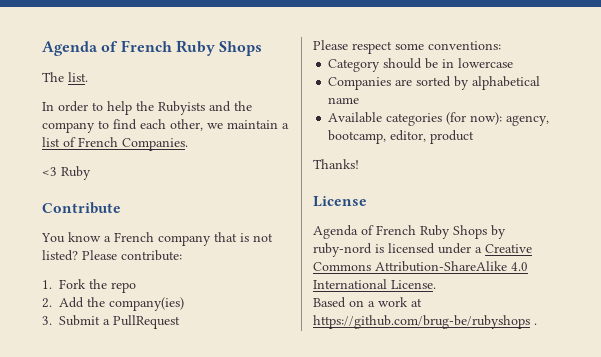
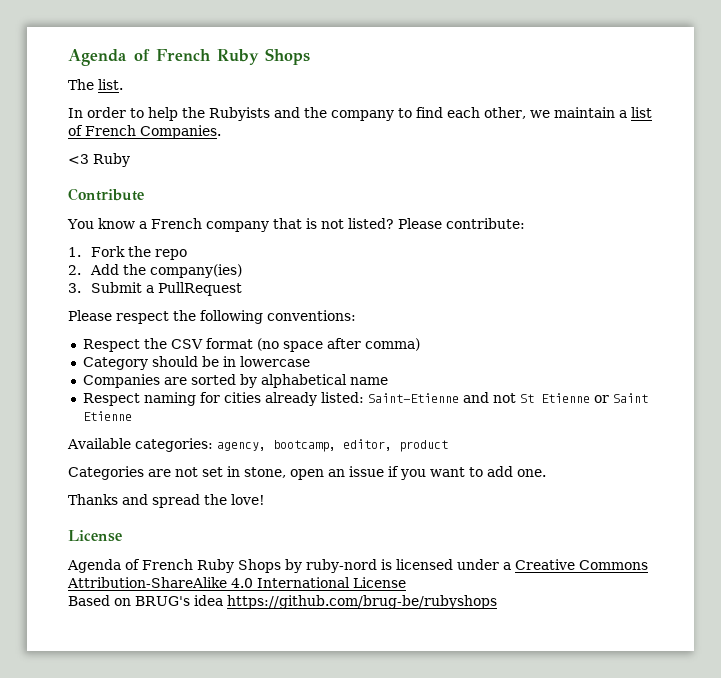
[395,43,424,50] some -> [173,310,263,324] the following
(501, 45) none -> [82,338,420,352] // Respect the CSV format (no space after comma)
[328,112,550,126] [328,130,475,144] [313,159,359,169] Available categories (for now): agency, bootcamp, editor, product // Thanks! -> [82,392,648,406] [82,411,132,421] [67,438,448,452] [68,466,546,480] [68,494,265,508] Respect naming for cities already listed: Saint-Etienne and not St Etienne or Saint Etienne // Available categories: agency, bootcamp, editor, product // Categories are not set in stone, open an issue if you want to add one. // Thanks and spread the love!
[391,280,436,289] License. -> [353,577,406,588] License
[368,297,422,307] [313,315,537,329] a work at https://github.com/brug-be/rubyshops . -> [135,595,497,609] BRUG's idea https://github.com/brug-be/rubyshops

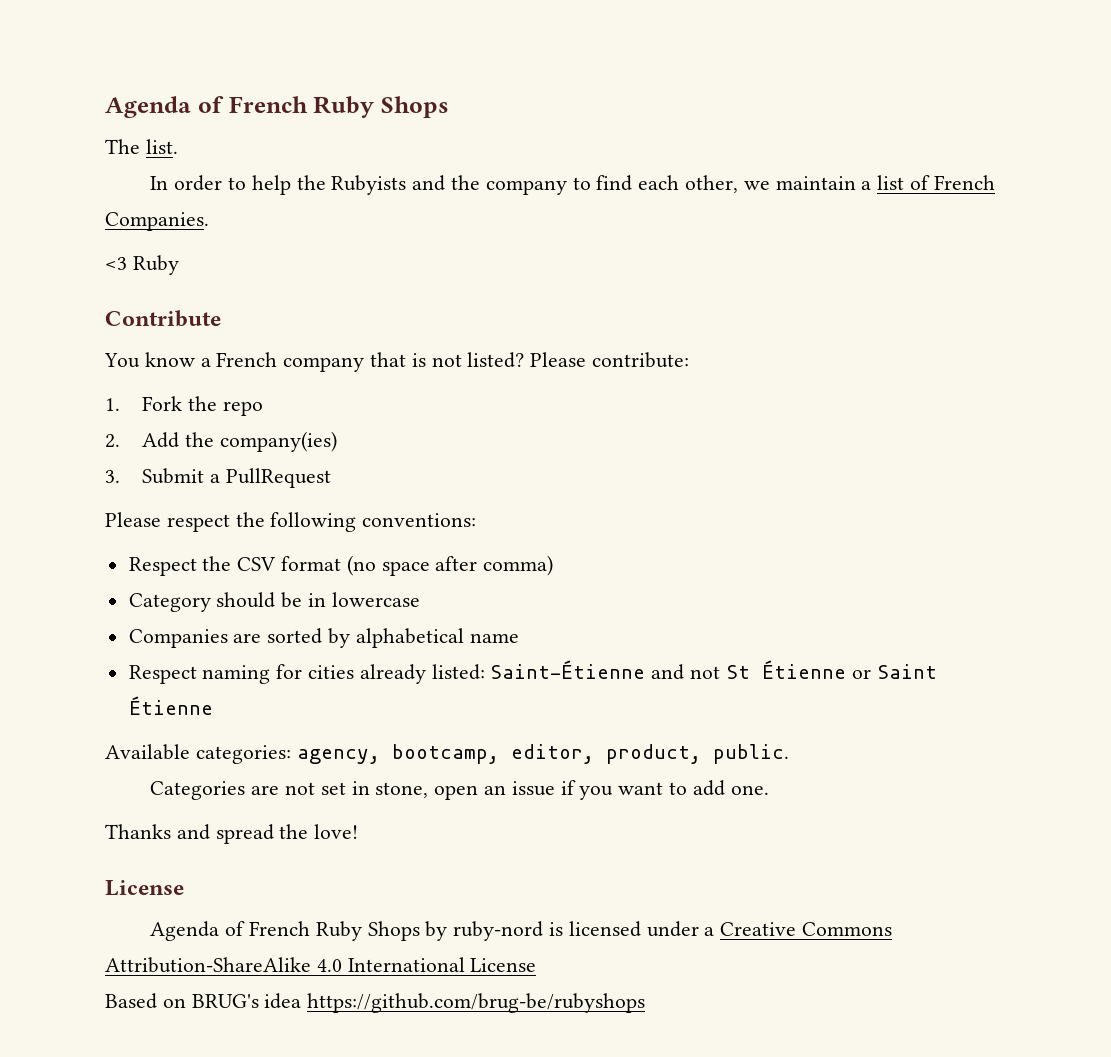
[367,393,459,403] Saint-Etienne -> [490,660,646,679] Saint-Étienne
[540,393,590,403] Etienne -> [761,660,846,679] Étienne
[82,411,132,421] Etienne -> [128,696,213,715] Étienne
[399,440,448,452] product -> [605,744,789,764] product, public.

